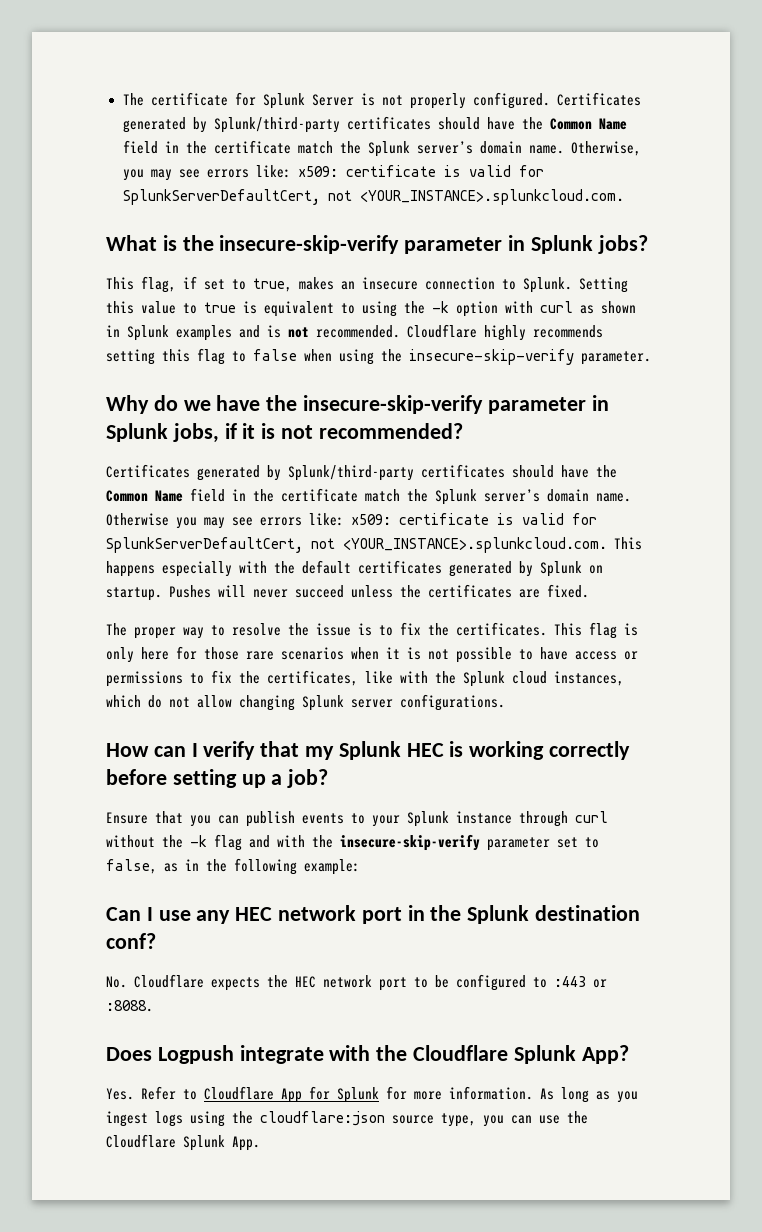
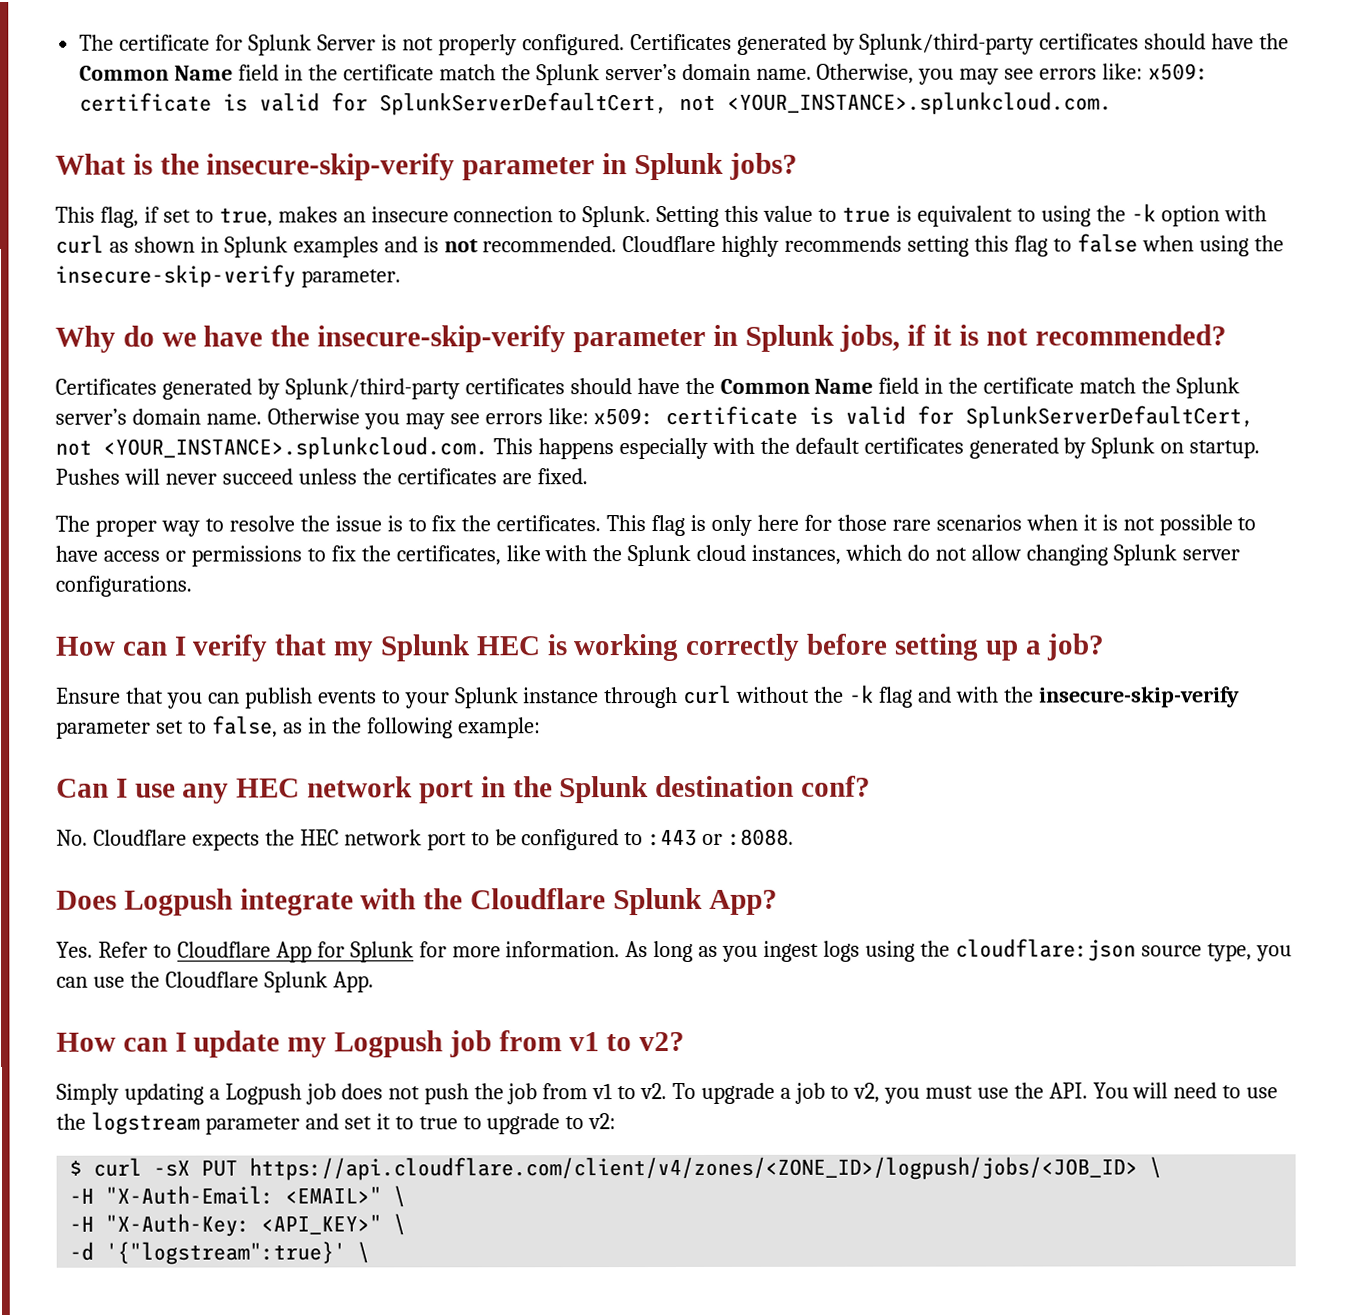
(260, 1143) none -> [56,1030,686,1058] [56,1082,1279,1105] [56,1111,617,1135] [69,1156,1163,1181] [69,1185,407,1208] [69,1213,407,1237] [69,1241,371,1265] // How can I update my Logpush job from v1 to v2? // Simply updating a Logpush job does not push the job from v1 to v2. To upgrade a job to v2, you must use the API. You will need to use the logstream parameter and set it to true to upgrade to v2: // $ curl -sX PUT https://api.cloudflare.com/client/v4/zones/<ZONE_ID>/logpush/jobs/<JOB_ID> \ // -H "X-Auth-Email: <EMAIL>" \ // -H "X-Auth-Key: <API_KEY>" \ // -d '{"logstream":true}' \

